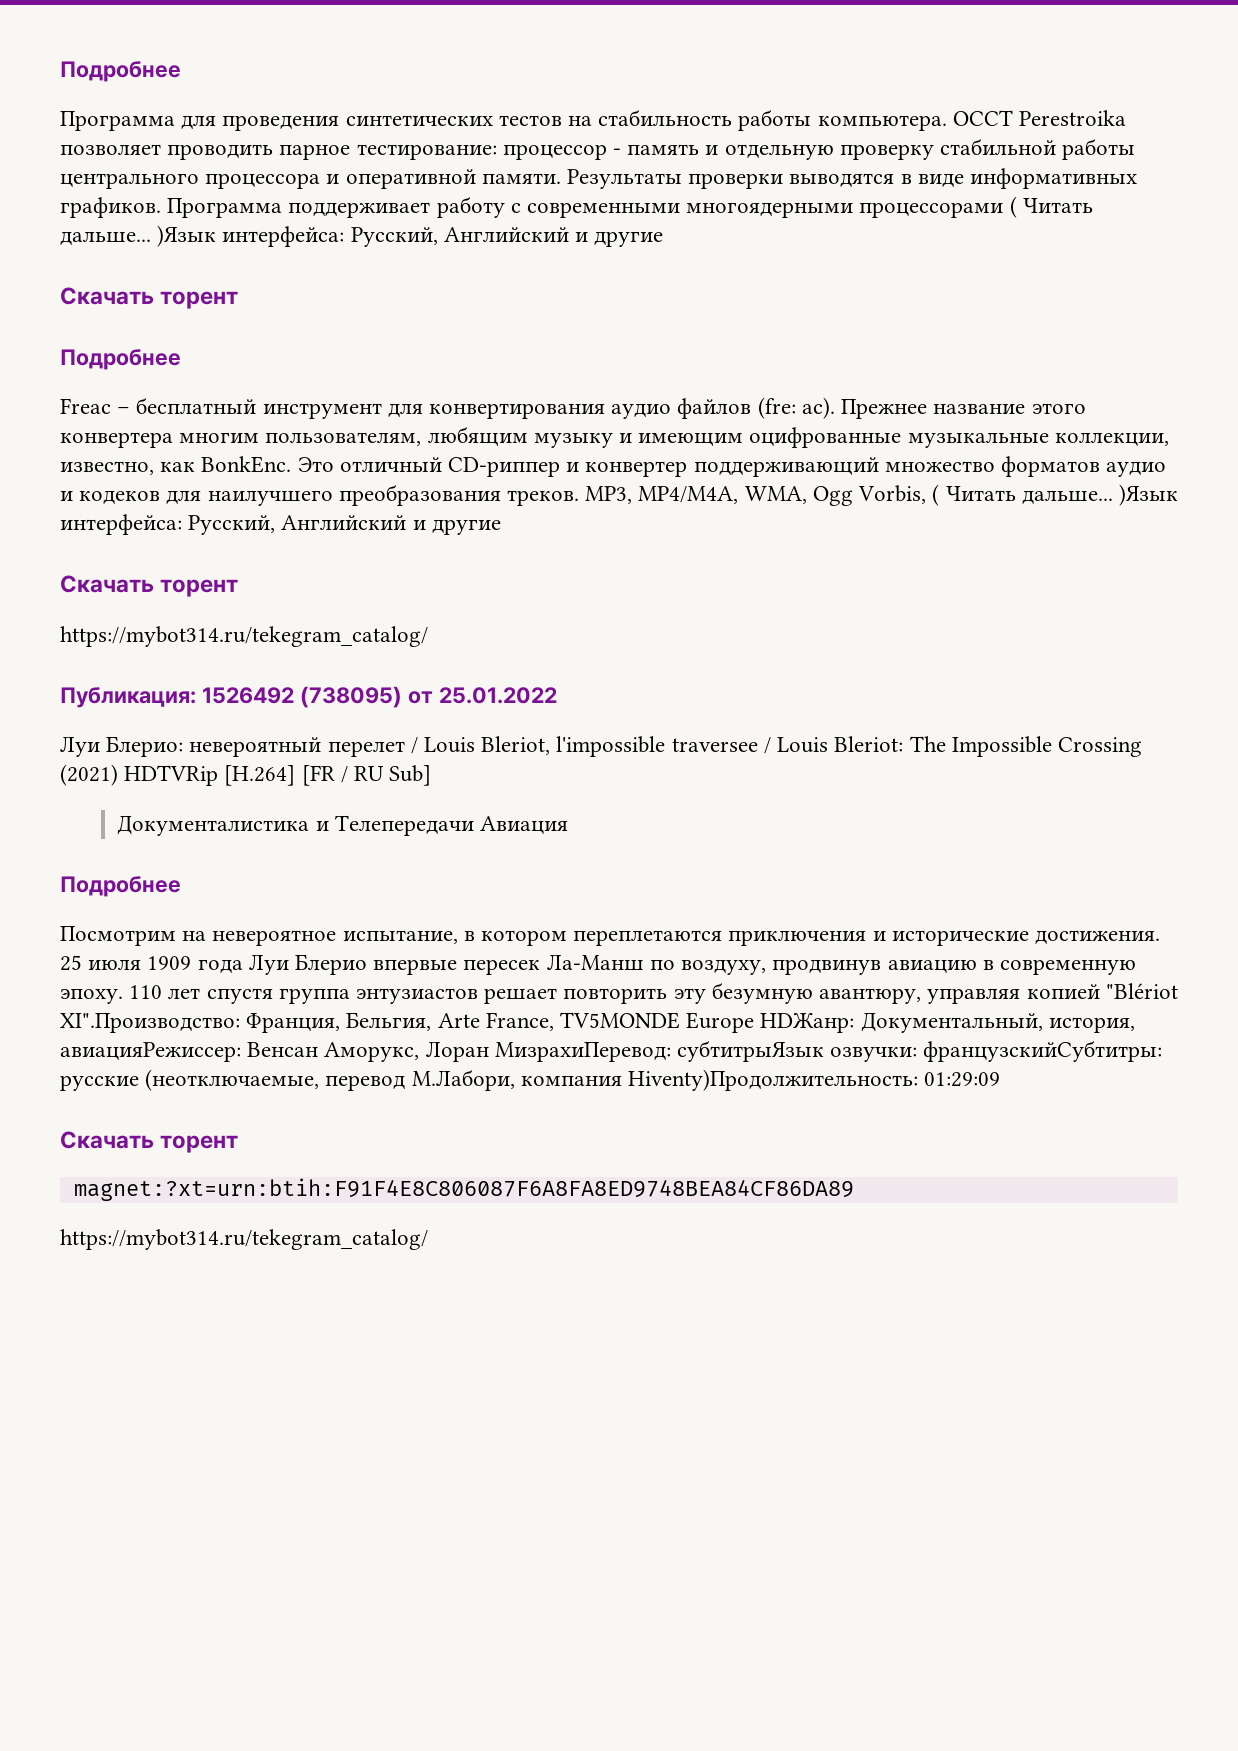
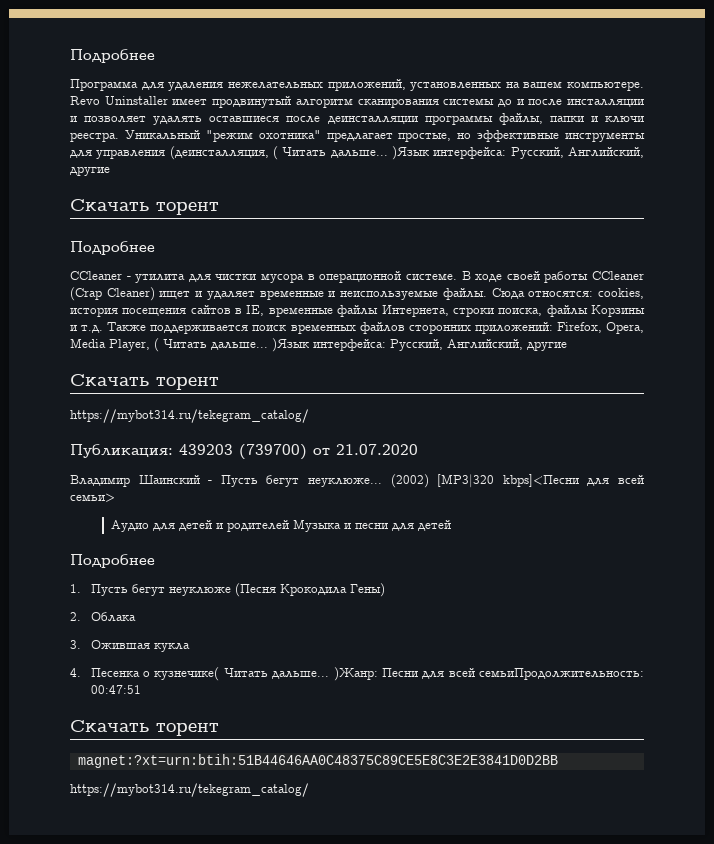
[222,109,1127,131] [60,138,1136,160] [60,168,1138,189] [60,196,1093,218] [60,225,589,247] проведения синтетических тестов на стабильность работы компьютера. OCCT Perestroika позволяет проводить парное тестирование: процессор - память и отдельную проверку стабильной работы центрального процессора и оперативной памяти. Результаты проверки выводятся в виде информативных графиков. Программа поддерживает работу с современными многоядерными процессорами ( Читать дальше... )Язык интерфейса: Русский, Английский и -> [168,79,644,91] [70,96,644,108] [70,113,645,125] [70,130,645,142] [70,146,644,160] удаления нежелательных приложений, установленных на вашем компьютере. Revo Uninstaller имеет продвинутый алгоритм сканирования системы до и после инсталляции и позволяет удалять оставшиеся после деинсталляции программы файлы, папки и ключи реестра. Уникальный "режим охотника" предлагает простые, но эффективные инструменты для управления (деинсталляция, ( Читать дальше... )Язык интерфейса: Русский, Английский,
[60,397,1086,419] [60,426,1169,448] [60,456,1167,477] [60,484,1178,506] [60,514,426,535] Freac – бесплатный инструмент для конвертирования аудио файлов (fre: ac). Прежнее название этого конвертера многим пользователям, любящим музыку и имеющим оцифрованные музыкальные коллекции, известно, как BonkEnc. Это отличный CD-риппер и конвертер поддерживающий множество форматов аудио и кодеков для наилучшего преобразования треков. MP3, MP4/M4A, WMA, Ogg Vorbis, ( Читать дальше... )Язык интерфейса: Русский, Английский и -> [70,271,645,283] [70,287,645,301] [70,305,646,317] [70,322,645,334] [70,338,523,352] CCleaner - утилита для чистки мусора в операционной системе. В ходе своей работы CCleaner (Crap Cleaner) ищет и удаляет временные и неиспользуемые файлы. Сюда относятся: cookies, история посещения сайтов в IE, временные файлы Интернета, строки поиска, файлы Корзины и т.д. Также поддерживается поиск временных файлов сторонних приложений: Firefox, Opera, Media Player, ( Читать дальше... )Язык интерфейса: Русский, Английский,
[201,686,557,708] [60,736,1142,757] [60,764,432,786] [117,815,569,836] [60,876,181,897] [60,926,1161,946] [60,954,1136,975] [60,982,1178,1004] [60,1012,1135,1033] [60,1040,1163,1062] [60,1069,1001,1091] [60,1131,239,1153] [73,1178,854,1201] 1526492 (738095) от 25.01.2022 // Луи Блерио: невероятный перелет / Louis Bleriot, l'impossible traversee / Louis Bleriot: The Impossible Crossing (2021) HDTVRip [H.264] [FR / RU Sub] // Документалистика и Телепередачи Авиация // Подробнее // Посмотрим на невероятное испытание, в котором переплетаются приключения и исторические достижения. 25 июля 1909 года Луи Блерио впервые пересек Ла-Манш по воздуху, продвинув авиацию в современную эпоху. 110 лет спустя группа энтузиастов решает повторить эту безумную авантюру, управляя копией "Blériot XI".Производство: Франция, Бельгия, Arte France, TV5MONDE Europe HDЖанр: Документальный, история, авиацияРежиссер: Венсан Аморукс, Лоран МизрахиПеревод: субтитрыЯзык озвучки: французскийСубтитры: русские (неотключаемые, перевод М.Лабори, компания Hiventy)Продолжительность: 01:29:09 // Скачать торент // magnet:?xt=urn:btih:F91F4E8C806087F6A8FA8ED9748BEA84CF86DA89 -> [179,444,418,460] [70,474,645,488] [70,493,115,502] [111,519,452,532] [70,554,155,568] [70,583,385,597] [70,612,136,622] [70,640,190,652] [70,667,644,681] [90,685,141,694] [70,720,219,736] [77,754,558,768] 439203 (739700) от 21.07.2020 // Владимир Шаинский - Пусть бегут неуклюже... (2002) [MP3|320 kbps]<Песни для всей семьи> // Аудио для детей и родителей Музыка и песни для детей // Подробнее // 1. Пусть бегут неуклюже (Песня Крокодила Гены) // 2. Облака // 3. Ожившая кукла // 4. Песенка о кузнечике( Читать дальше... )Жанр: Песни для всей семьиПродолжительность: 00:47:51 // Скачать торент // magnet:?xt=urn:btih:51B44646AA0C48375C89CE5E8C3E2E3841D0D2BB

